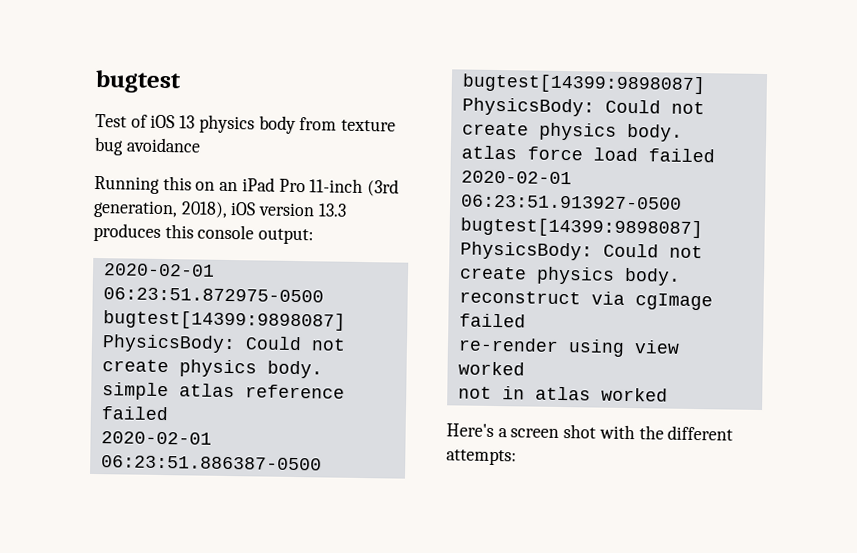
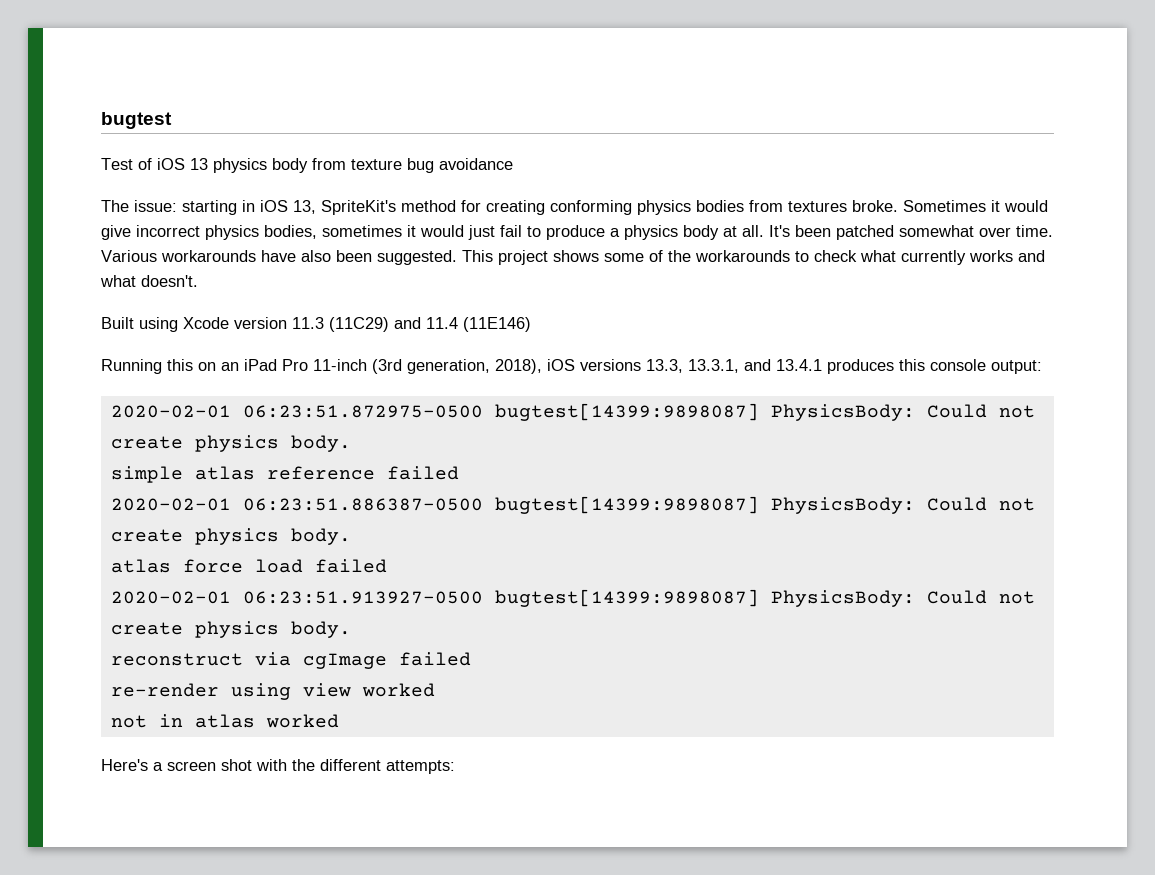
(201, 145) none -> [101,200,1048,215] [101,225,1053,240] [101,250,1045,265] [100,275,198,287] [101,317,531,332] // The issue: starting in iOS 13, SpriteKit's method for creating conforming physics bodies from textures broke. Sometimes it would give incorrect physics bodies, sometimes it would just fail to produce a physics body at all. It's been patched somewhat over time. Various workarounds have also been suggested. This project shows some of the workarounds to check what currently works and what doesn't. // Built using Xcode version 11.3 (11C29) and 11.4 (11E146)
[258,202,347,217] version 13.3 -> [580,359,822,373] versions 13.3, 13.3.1, and 13.4.1

